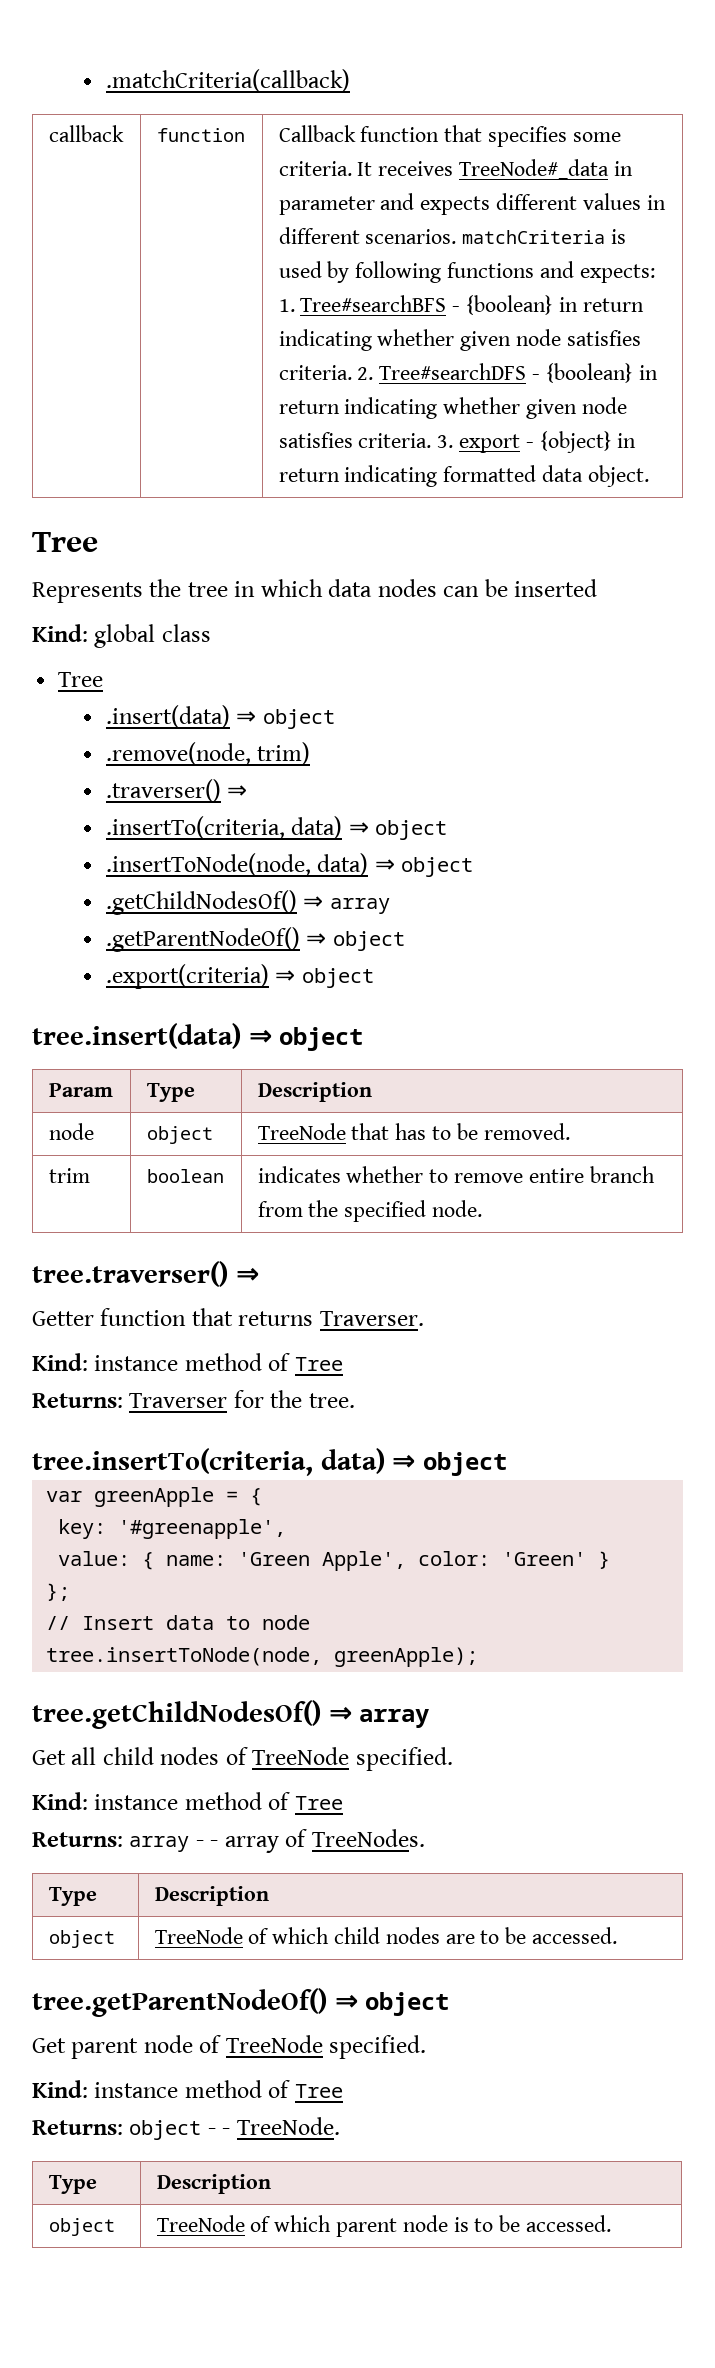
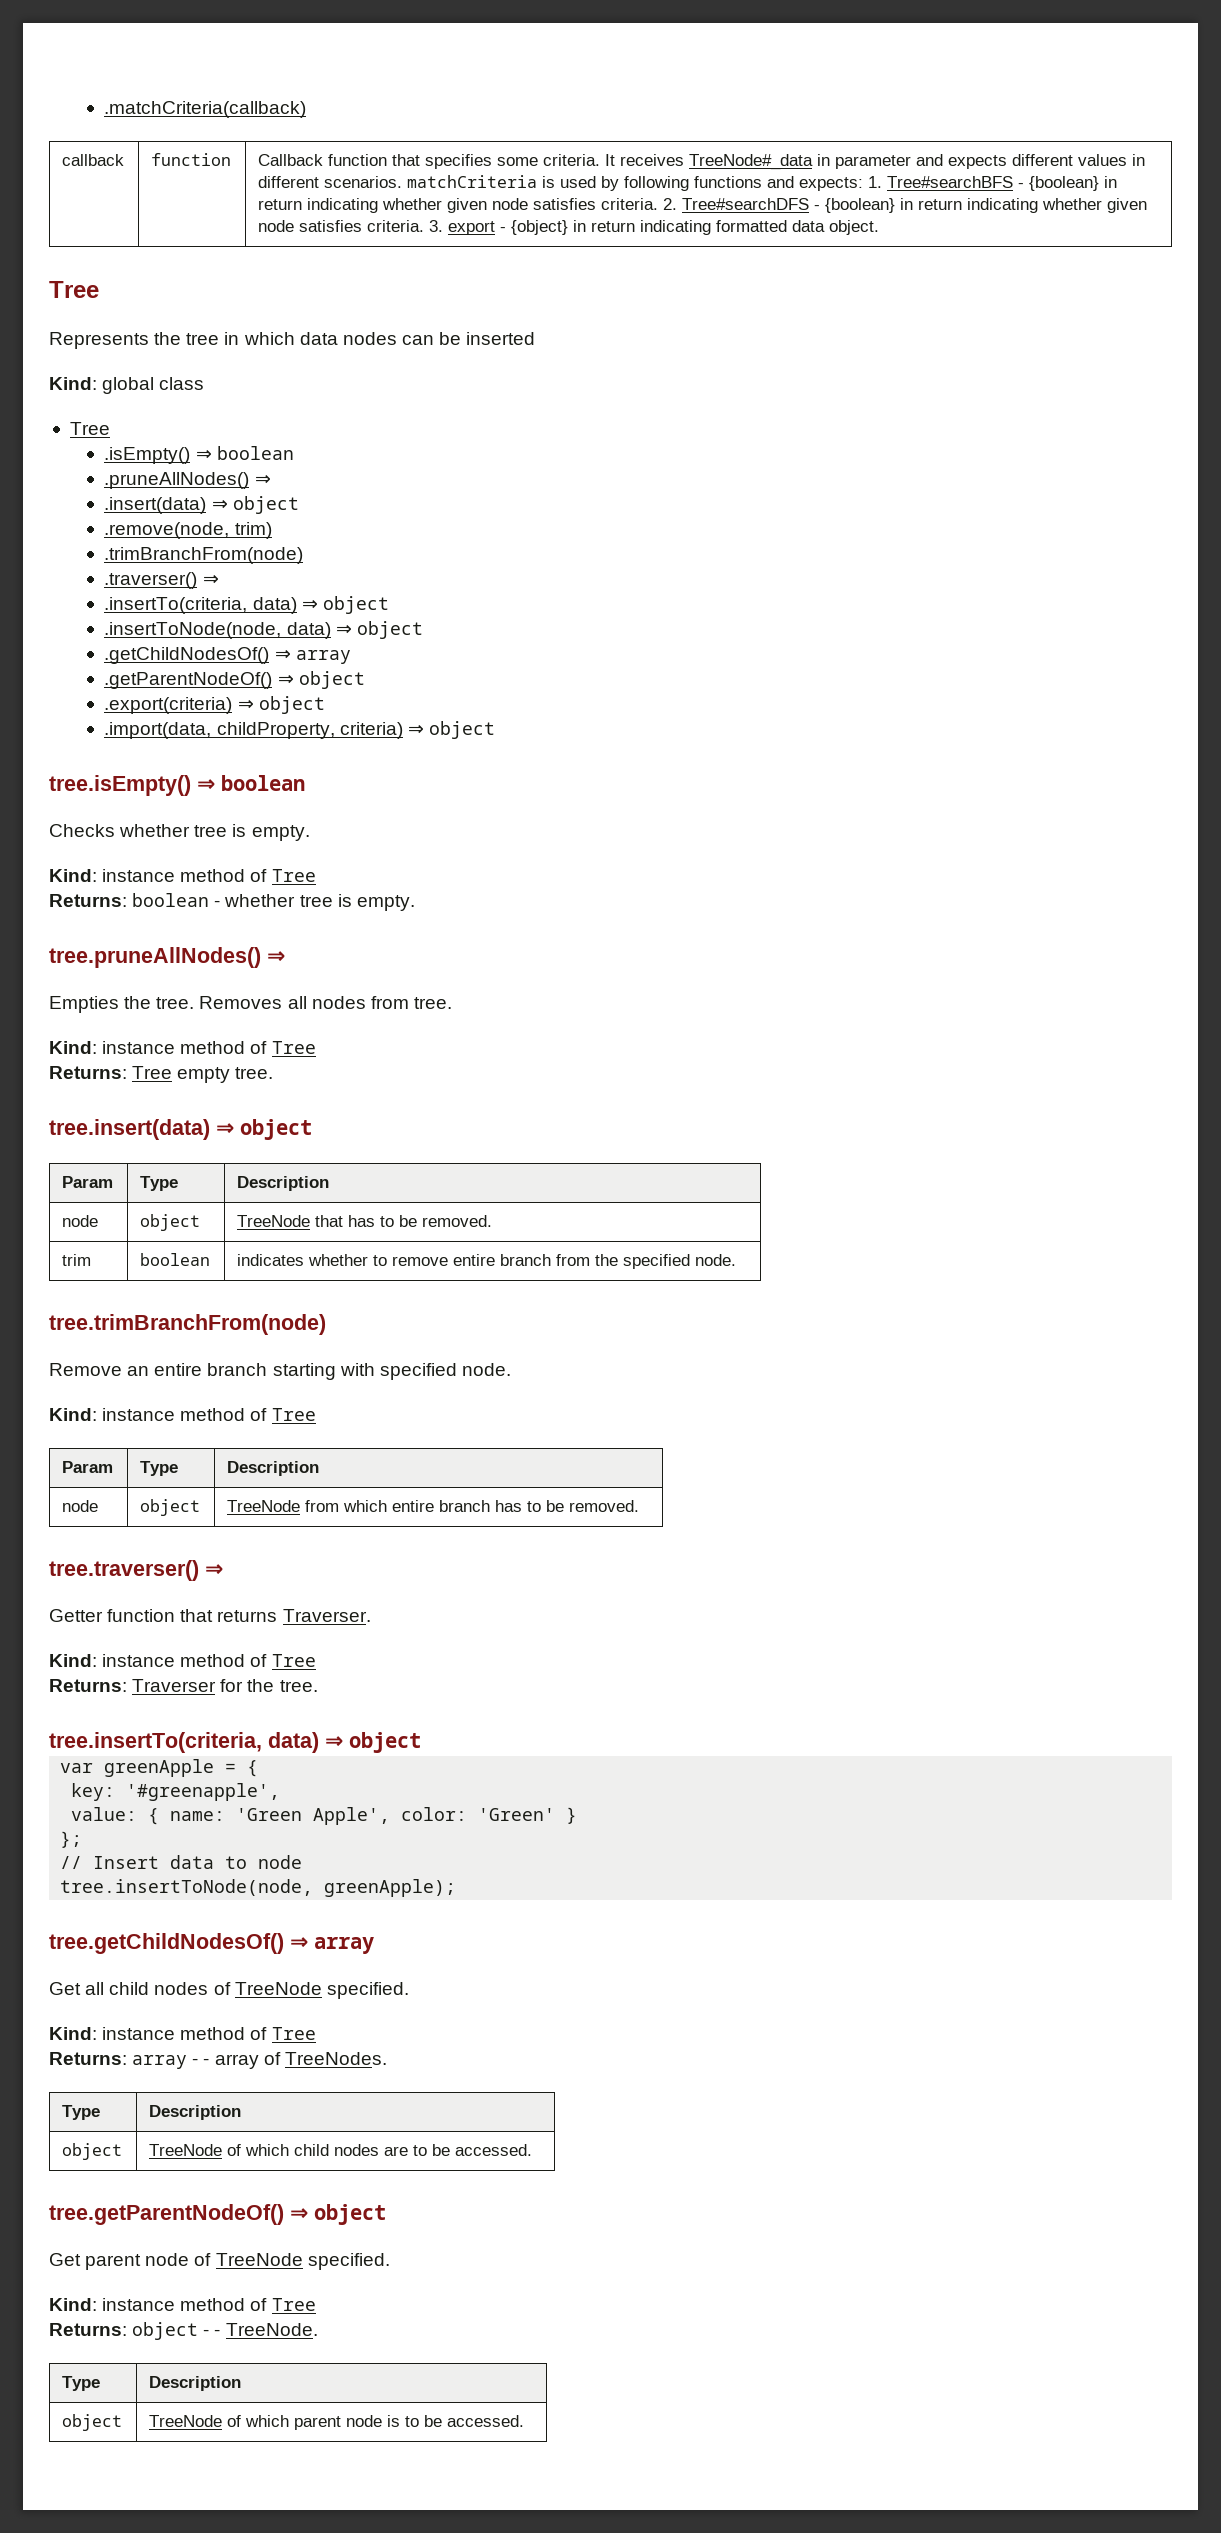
(104, 679) none -> [104,446,294,464] [104,472,271,489] // .isEmpty() ⇒ boolean // .pruneAllNodes() ⇒
(311, 753) none -> [104,547,304,564] // .trimBranchFrom(node)
(374, 978) none -> [104,721,495,739] [49,775,305,796] [49,824,310,841] [49,869,316,882] [49,893,415,911] [49,947,285,968] [49,996,452,1013] [49,1041,316,1054] [49,1066,274,1083] // .import(data, childProperty, criteria) ⇒ object // tree.isEmpty() ⇒ boolean // Checks whether tree is empty. // Kind: instance method of Tree // Returns: boolean - whether tree is empty. // tree.pruneAllNodes() ⇒ // Empties the tree. Removes all nodes from tree. // Kind: instance method of Tree // Returns: Tree empty tree.
(483, 1208) none -> [49,1314,326,1335] [49,1363,511,1380] [49,1408,316,1421] [62,1461,114,1473] [140,1461,179,1476] [227,1461,320,1476] [62,1500,99,1512] [140,1499,201,1516] [227,1500,640,1512] // tree.trimBranchFrom(node) // Remove an entire branch starting with specified node. // Kind: instance method of Tree // Param | Type | Description // node | object | TreeNode from which entire branch has to be removed.

